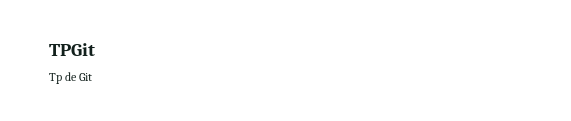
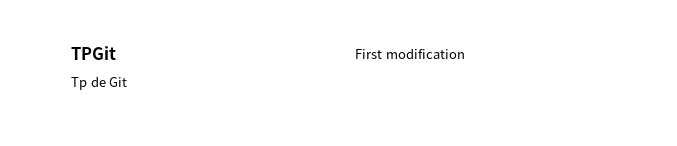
(93, 77) none -> [355,48,465,59] // First modification

